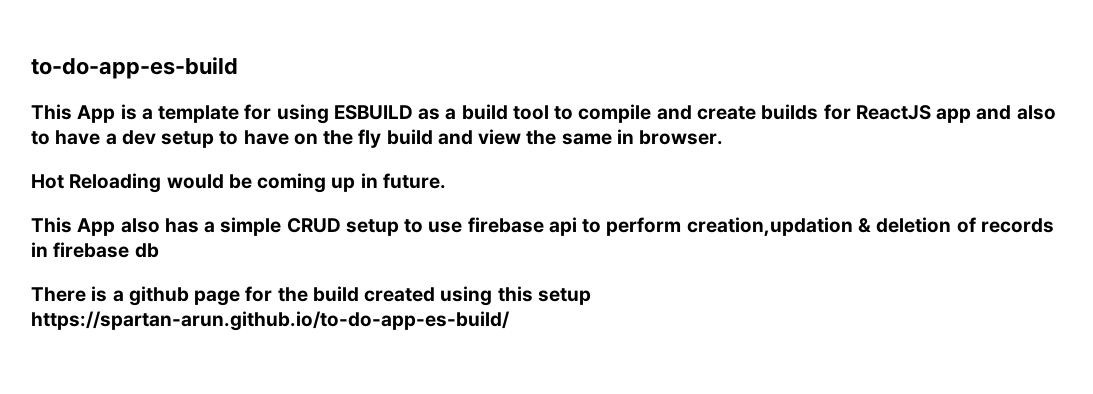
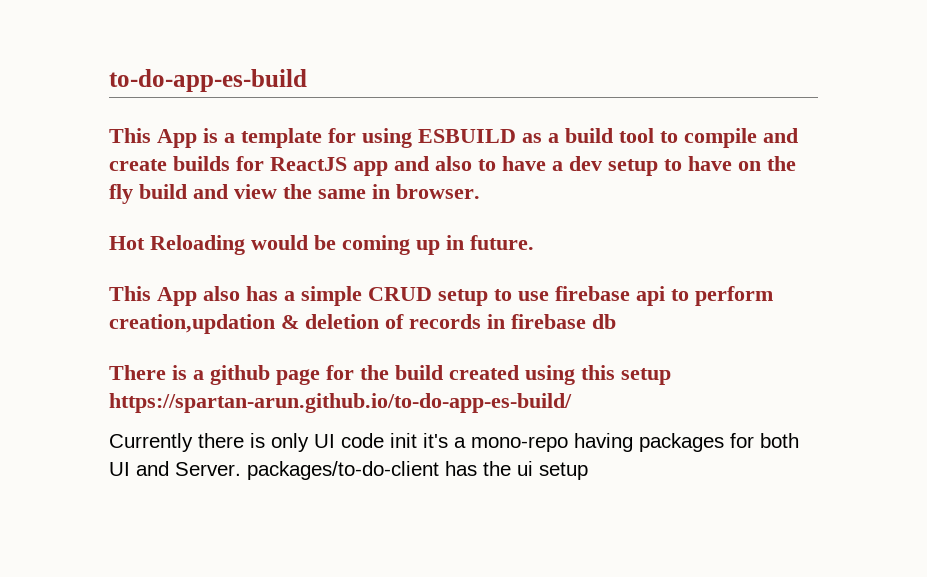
(510, 321) none -> [109,433,799,452] [109,461,588,480] // Currently there is only UI code init it's a mono-repo having packages for both UI and Server. packages/to-do-client has the ui setup

